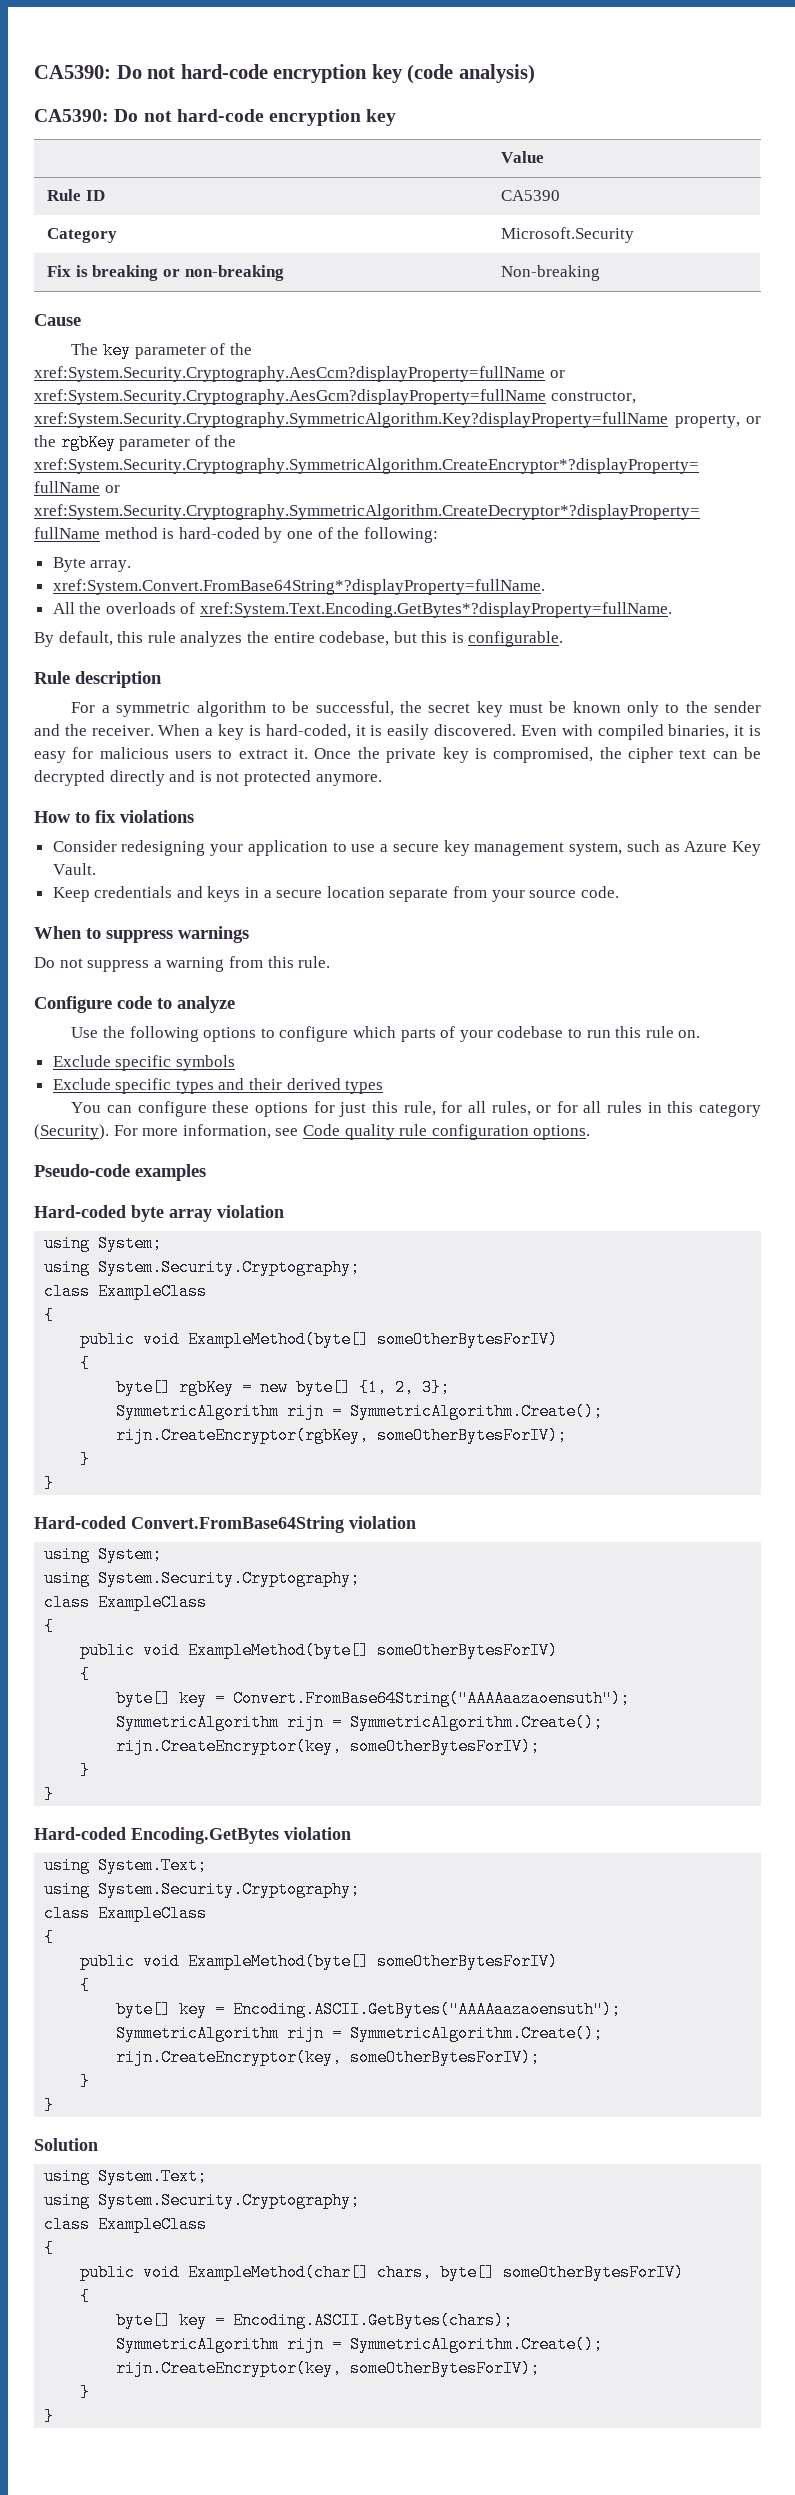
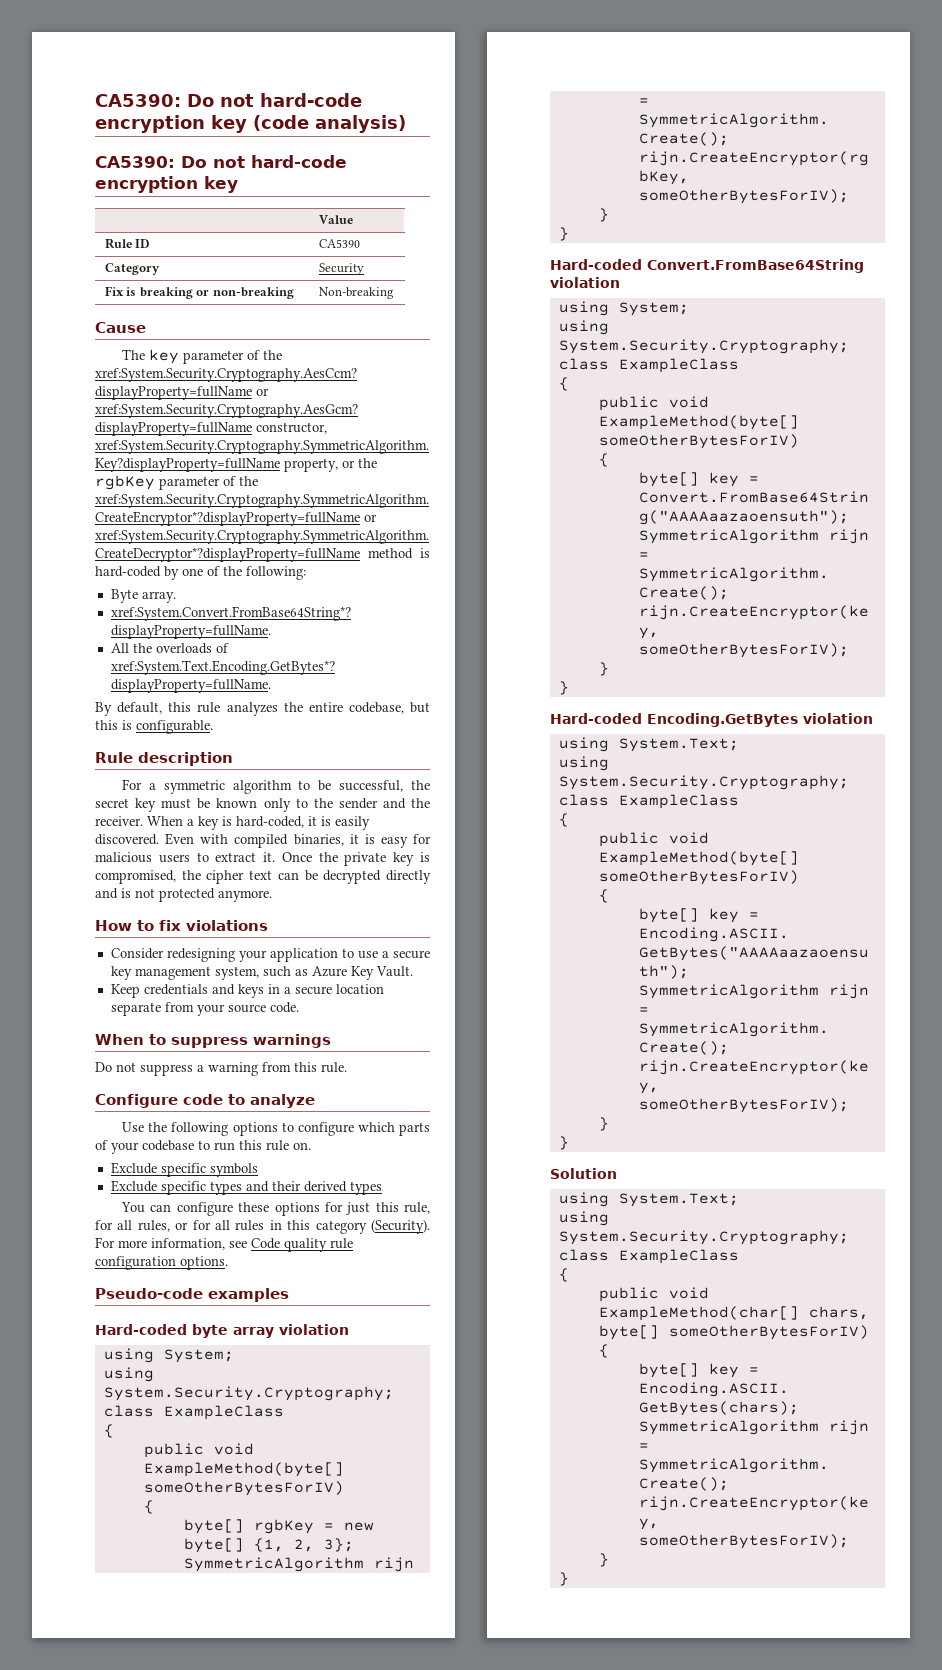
[501,227,635,243] Microsoft.Security -> [318,263,364,275] Security

